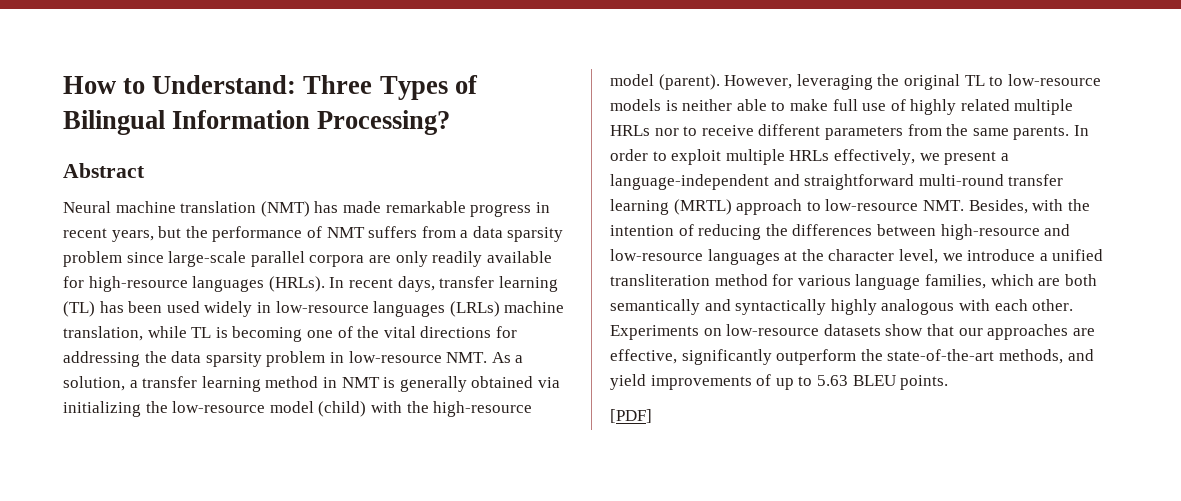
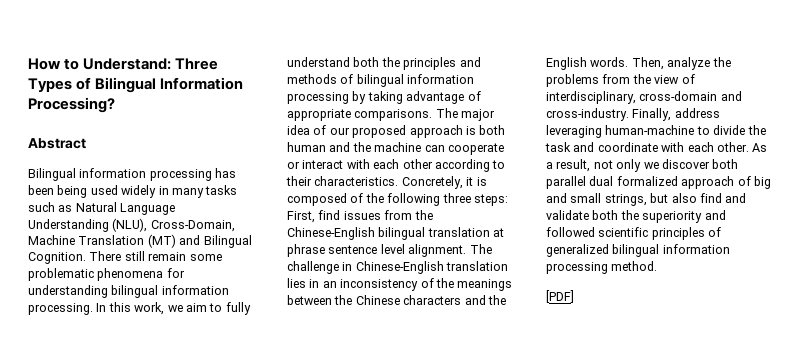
[63,201,550,217] [63,226,564,242] [63,251,552,267] [63,276,558,292] [63,301,95,317] Neural machine translation (NMT) has made remarkable progress in recent years, but the performance of NMT suffers from a data sparsity problem since large-scale parallel corpora are only readily available for high-resource languages (HRLs). In recent days, transfer learning (TL) -> [28,168,212,181] Bilingual information processing
(163, 307) none -> [57,185,88,198] being
[275,301,565,317] [63,326,517,342] [63,351,524,367] [63,376,560,392] [63,401,533,417] [610,74,1101,90] [610,99,1074,115] [610,124,1089,140] [610,149,1009,165] [610,174,1064,190] [610,199,1090,215] [610,224,1071,240] [610,249,1104,265] [610,274,1097,290] [610,299,1074,315] [610,324,1095,340] [610,349,1094,365] [610,374,949,390] low-resource languages (LRLs) machine translation, while TL is becoming one of the vital directions for addressing the data sparsity problem in low-resource NMT. As a solution, a transfer learning method in NMT is generally obtained via initializing the low-resource model (child) with the high-resource model (parent). However, leveraging the original TL to low-resource models is neither able to make full use of highly related multiple HRLs nor to receive different parameters from the same parents. In order to exploit multiple HRLs effectively, we present a language-independent and straightforward multi-round transfer learning (MRTL) approach to low-resource NMT. Besides, with the intention of reducing the differences between high-resource and low-resource languages at the character level, we introduce a unified transliteration method for various language families, which are both semantically and syntactically highly analogous with each other. Experiments on low-resource datasets show that our approaches are effective, significantly outperform the state-of-the-art methods, and yield improvements of up to 5.63 BLEU points. -> [171,185,238,198] [28,202,176,215] [28,218,235,232] [28,234,252,248] [28,251,222,264] [28,268,185,281] [28,285,229,298] [28,302,251,315] [287,57,481,70] [287,74,475,87] [287,91,481,104] [287,108,496,121] [287,125,506,138] [287,142,504,155] [287,159,506,172] [286,176,487,189] [287,193,508,206] [287,210,433,223] [287,227,505,240] [287,244,492,257] [287,261,509,274] [287,278,513,291] [287,295,506,305] [546,57,731,70] [546,74,695,87] [546,91,742,104] [546,108,720,121] [546,125,766,138] [545,142,768,152] [546,159,739,172] [546,176,771,189] [546,193,747,206] [546,210,726,223] [546,227,722,240] [546,244,730,257] [546,261,658,274] many tasks such as Natural Language Understanding (NLU), Cross-Domain, Machine Translation (MT) and Bilingual Cognition. There still remain some problematic phenomena for understanding bilingual information processing. In this work, we aim to fully understand both the principles and methods of bilingual information processing by taking advantage of appropriate comparisons. The major idea of our proposed approach is both human and the machine can cooperate or interact with each other according to their characteristics. Concretely, it is composed of the following three steps: First, find issues from the Chinese-English bilingual translation at phrase sentence level alignment. The challenge in Chinese-English translation lies in an inconsistency of the meanings between the Chinese characters and the English words. Then, analyze the problems from the view of interdisciplinary, cross-domain and cross-industry. Finally, address leveraging human-machine to divide the task and coordinate with each other. As a result, not only we discover both parallel dual formalized approach of big and small strings, but also find and validate both the superiority and followed scientific principles of generalized bilingual information processing method.

